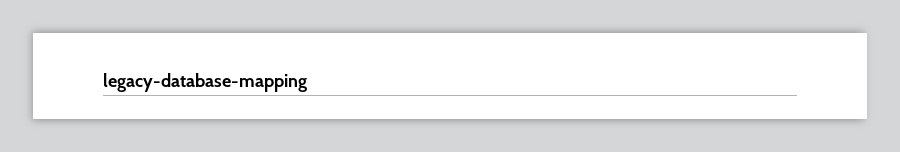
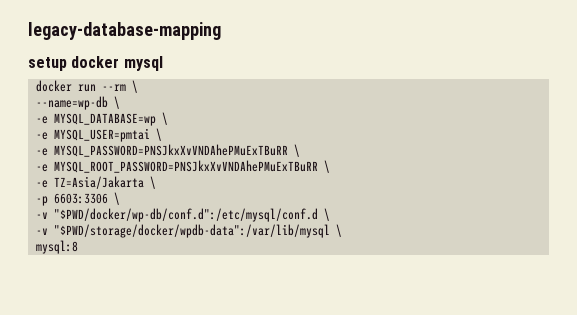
(307, 82) none -> [28,56,163,71] [35,80,138,93] [35,96,120,110] [35,112,168,126] [35,128,162,142] [35,144,300,157] [35,160,330,173] [35,176,156,189] [35,192,120,206] [35,208,330,222] [35,224,342,238] [35,240,78,254] // setup docker mysql // docker run --rm \ // --name=wp-db \ // -e MYSQL_DATABASE=wp \ // -e MYSQL_USER=pmtai \ // -e MYSQL_PASSWORD=PNSJkxXvVNDAhePMuExTBuRR \ // -e MYSQL_ROOT_PASSWORD=PNSJkxXvVNDAhePMuExTBuRR \ // -e TZ=Asia/Jakarta \ // -p 6603:3306 \ // -v "$PWD/docker/wp-db/conf.d":/etc/mysql/conf.d \ // -v "$PWD/storage/docker/wpdb-data":/var/lib/mysql \ // mysql:8

